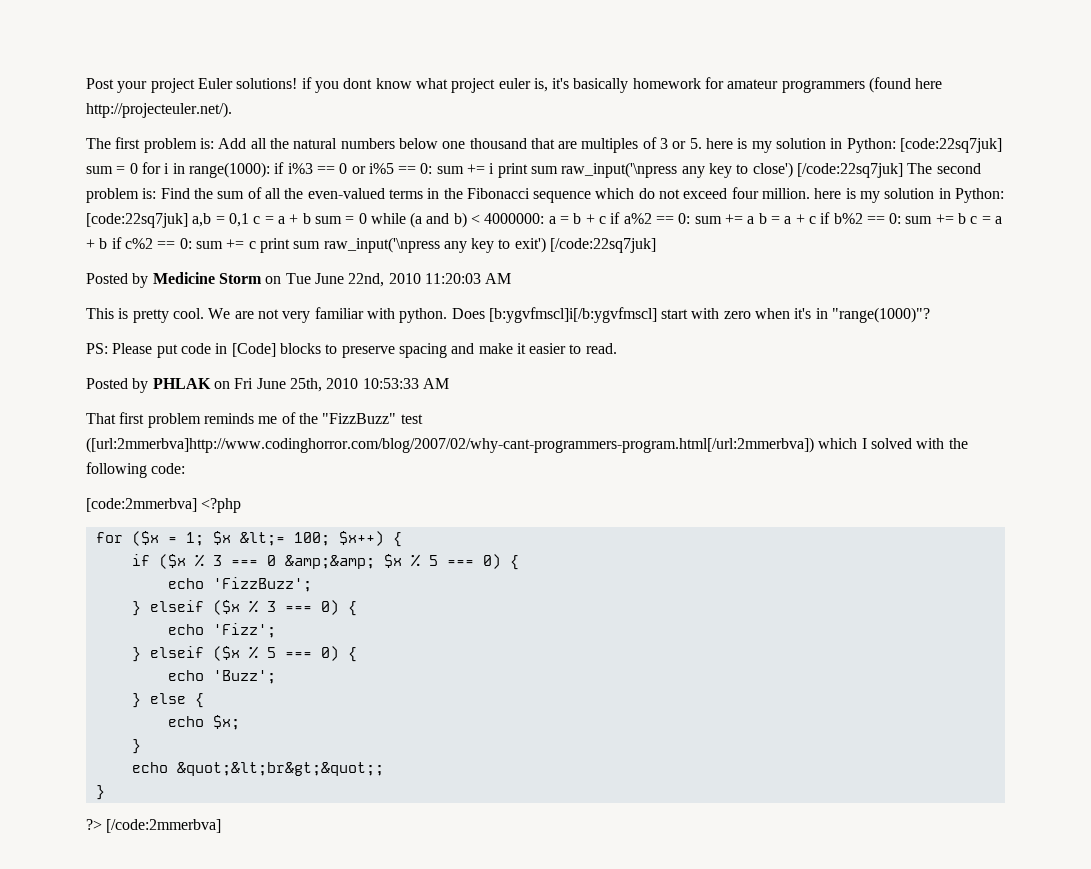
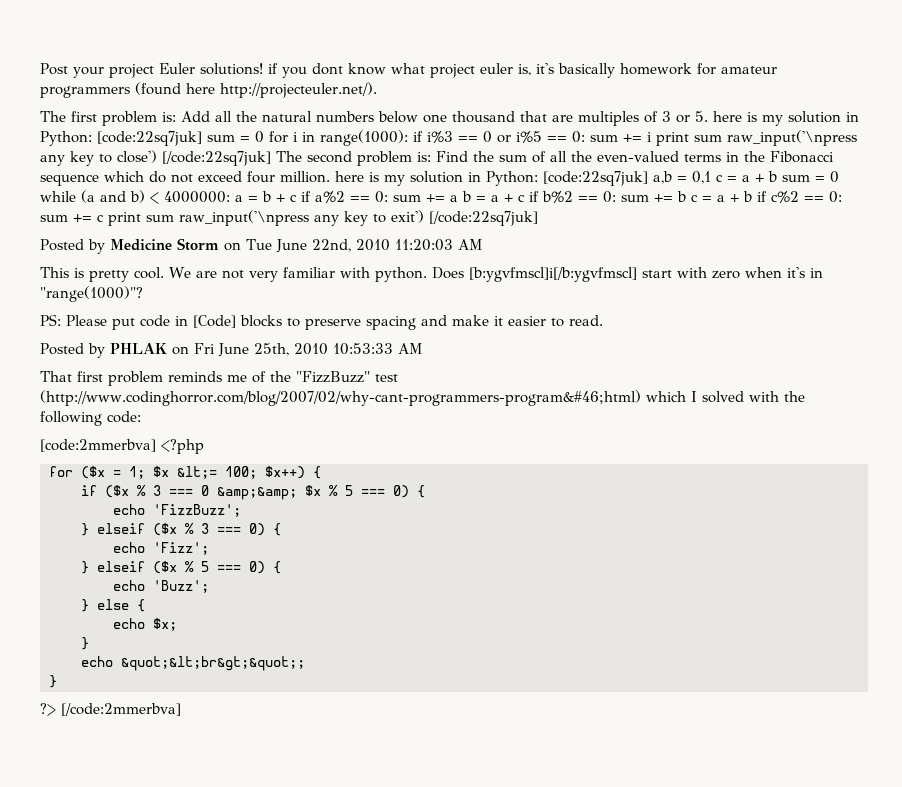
[86,437,814,453] ([url:2mmerbva]http://www.codinghorror.com/blog/2007/02/why-cant-programmers-program.html[/url:2mmerbva]) -> [40,390,641,406] (http://www.codinghorror.com/blog/2007/02/why-cant-programmers-program&#46;html)

